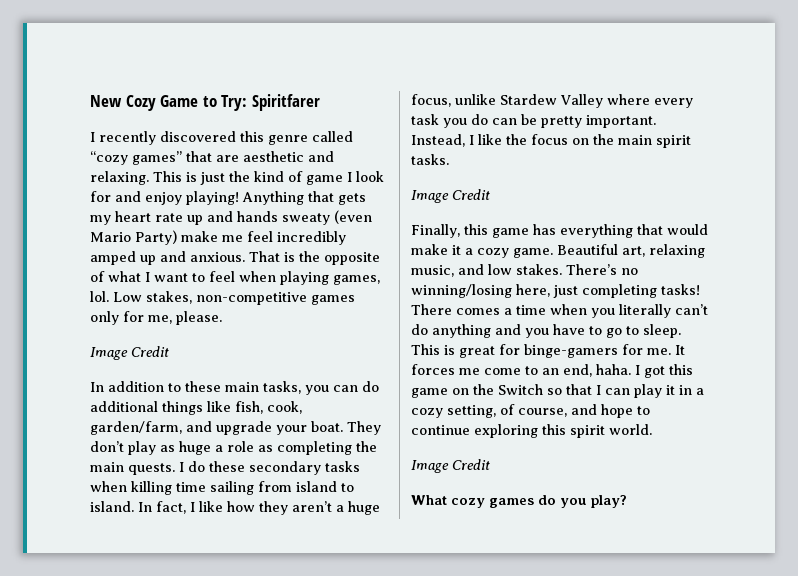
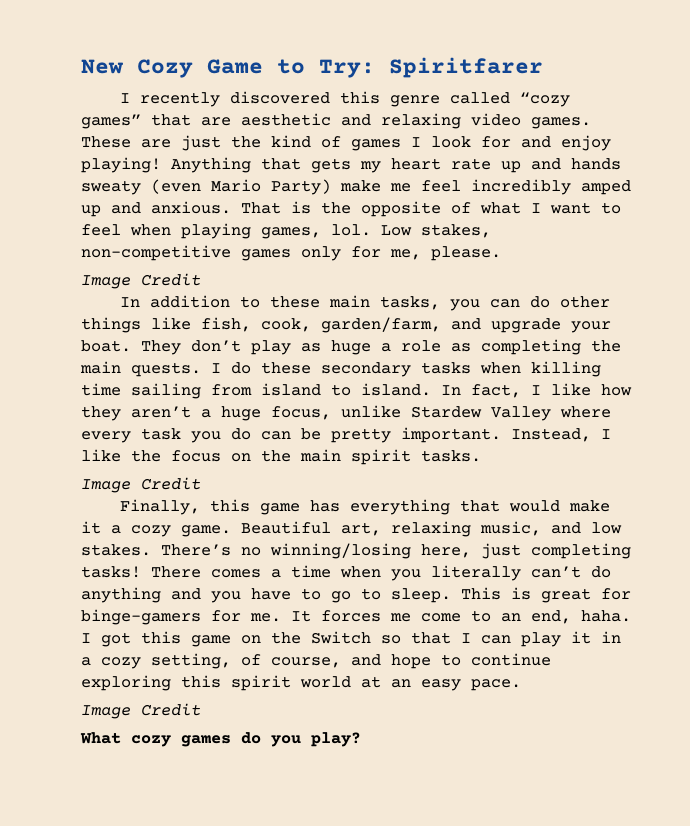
[90,171,197,185] relaxing. This is -> [381,113,591,129] [81,136,171,148] relaxing video games. These are
[306,175,343,185] game -> [351,139,401,151] games
[90,401,158,412] additional -> [559,296,610,308] other
[609,424,652,435] world. -> [300,676,521,691] world at an easy pace.

